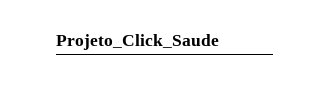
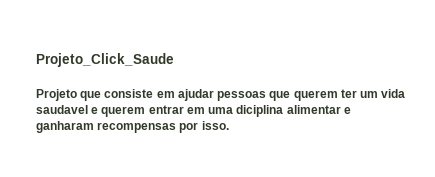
(219, 42) none -> [36,89,406,101] [36,105,351,117] [36,121,229,133] // Projeto que consiste em ajudar pessoas que querem ter um vida saudavel e querem entrar em uma diciplina alimentar e ganharam recompensas por isso.

